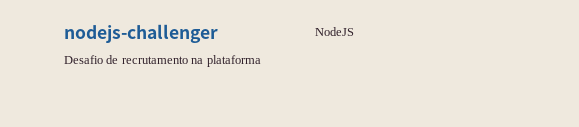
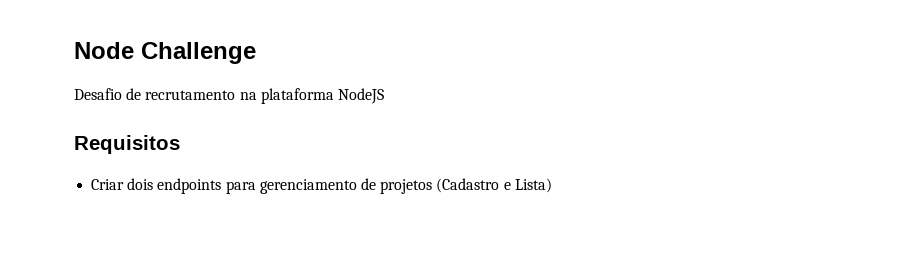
[64,24,218,43] nodejs-challenger -> [74,42,256,64] Node Challenge
(354, 31) none -> [74,135,180,154] [91,178,552,194] // Requisitos // Criar dois endpoints para gerenciamento de projetos (Cadastro e Lista)

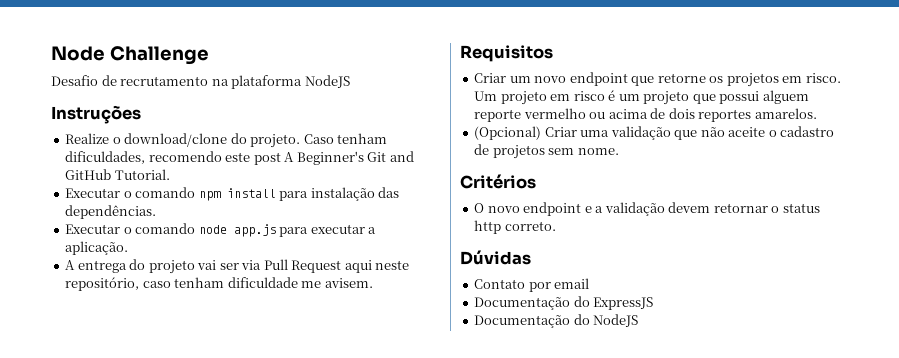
[74,135,180,154] [91,178,552,194] Requisitos // Criar dois endpoints para gerenciamento de projetos (Cadastro e Lista) -> [51,105,141,124] [65,133,388,148] [65,151,414,165] [65,169,170,180] [65,187,400,201] [65,205,157,219] [65,223,377,237] [65,241,129,255] [65,259,410,274] [65,277,373,291] [460,45,553,62] [474,72,841,87] [474,90,809,105] [474,108,817,122] [474,126,835,140] [474,144,619,159] [460,174,536,189] [474,202,820,216] [474,220,556,234] [460,250,531,265] [474,278,590,292] [474,296,654,310] [474,314,639,328] Instruções // Realize o download/clone do projeto. Caso tenham dificuldades, recomendo este post A Beginner's Git and GitHub Tutorial. // Executar o comando npm install para instalação das dependências. // Executar o comando node app.js para executar a aplicação. // A entrega do projeto vai ser via Pull Request aqui neste repositório, caso tenham dificuldade me avisem. // Requisitos // Criar um novo endpoint que retorne os projetos em risco. Um projeto em risco é um projeto que possui alguem reporte vermelho ou acima de dois reportes amarelos. // (Opcional) Criar uma validação que não aceite o cadastro de projetos sem nome. // Critérios // O novo endpoint e a validação devem retornar o status http correto. // Dúvidas // Contato por email // Documentação do ExpressJS // Documentação do NodeJS

